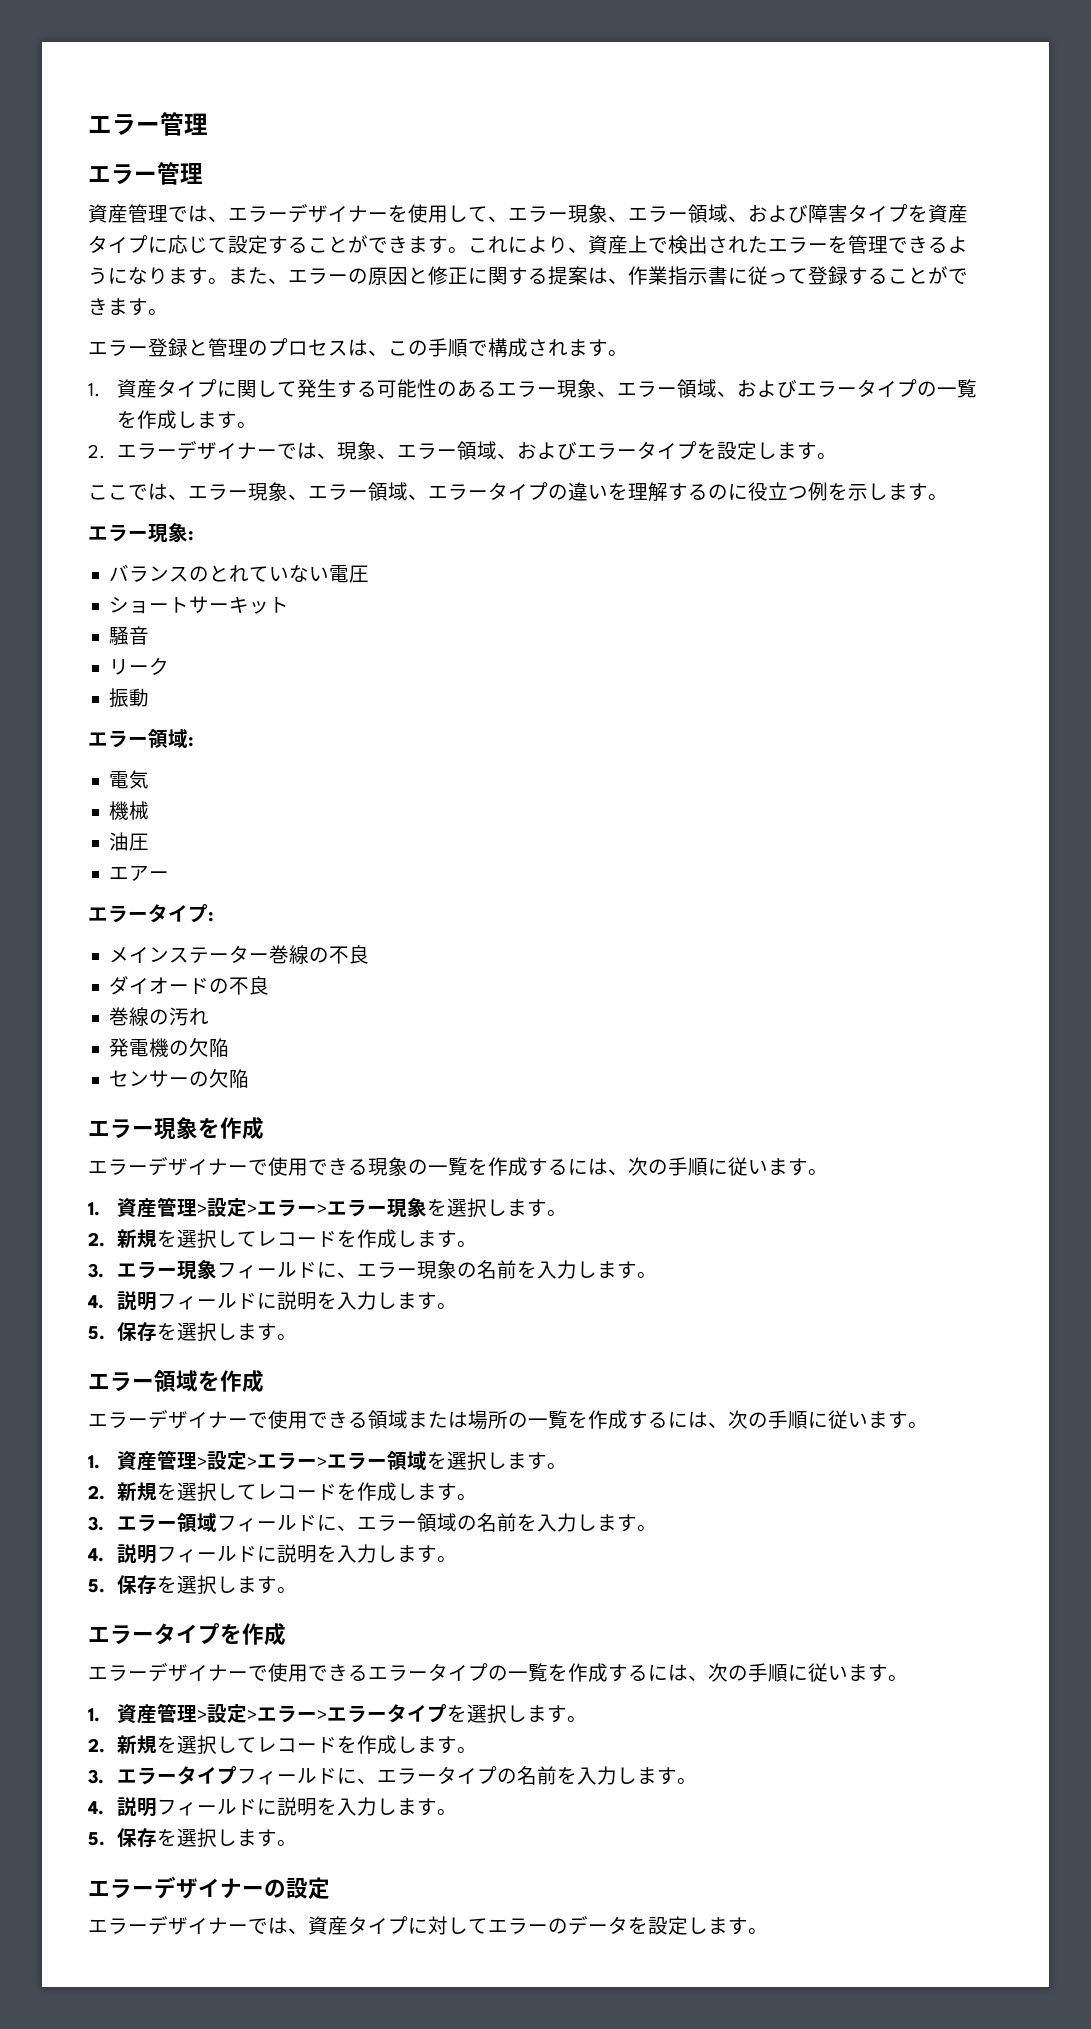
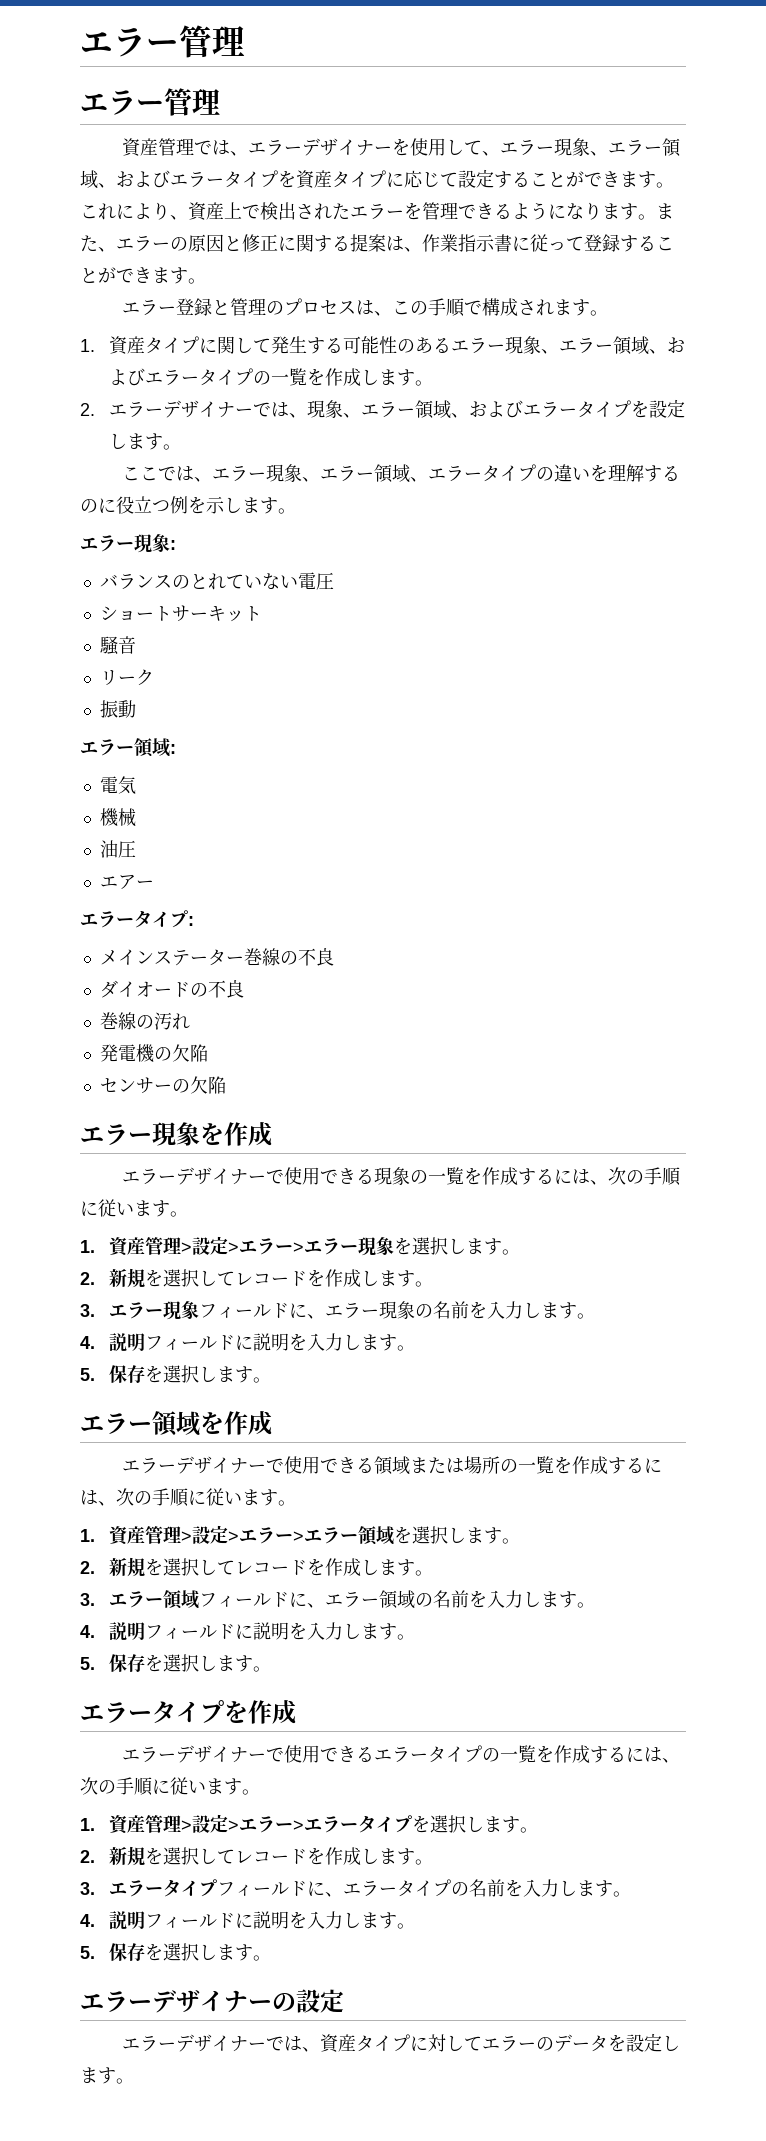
[808,204,848,223] 障害 -> [170,172,224,188] エラー

